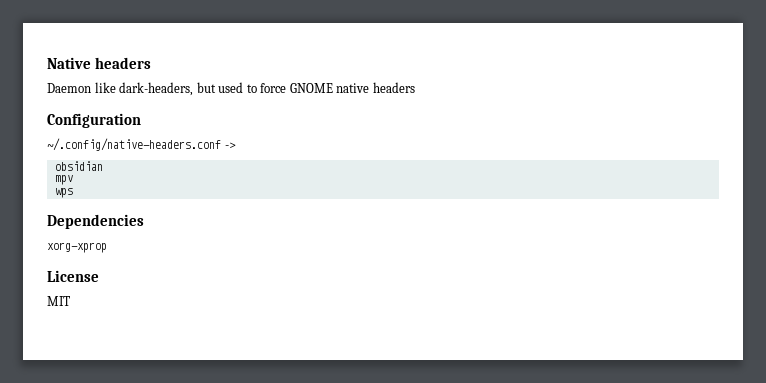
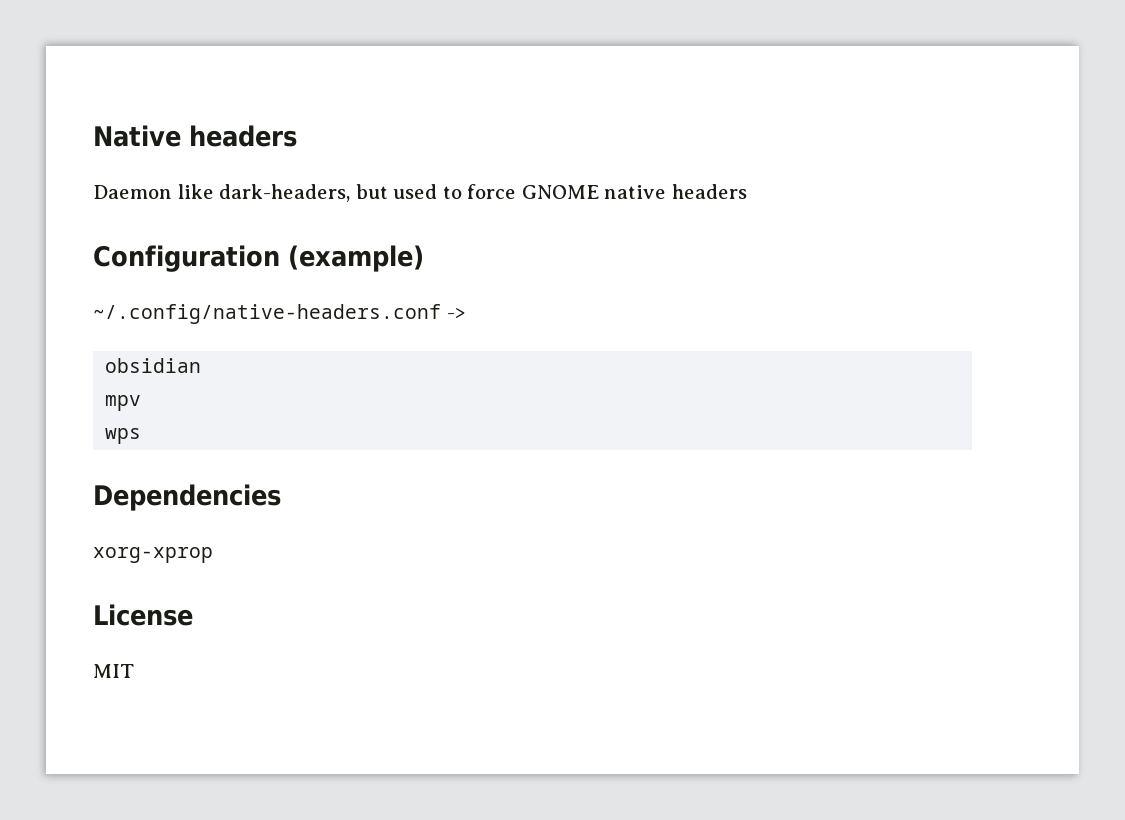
(141, 120) none -> [288,245,424,272] (example)

